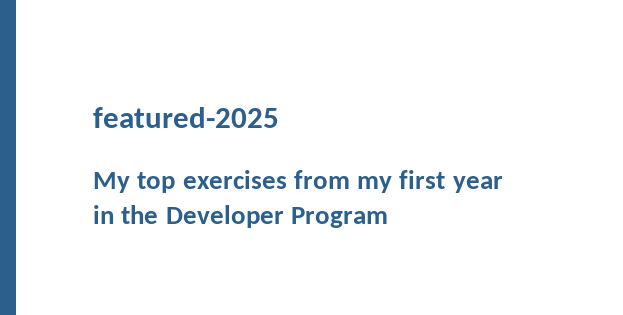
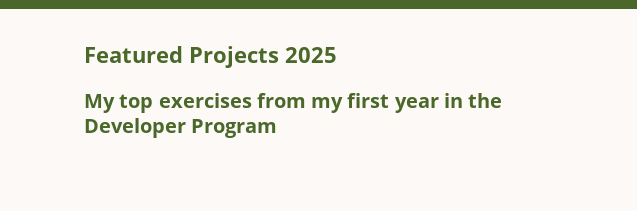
[93,107,279,128] featured-2025 -> [84,46,337,68] Featured Projects 2025

